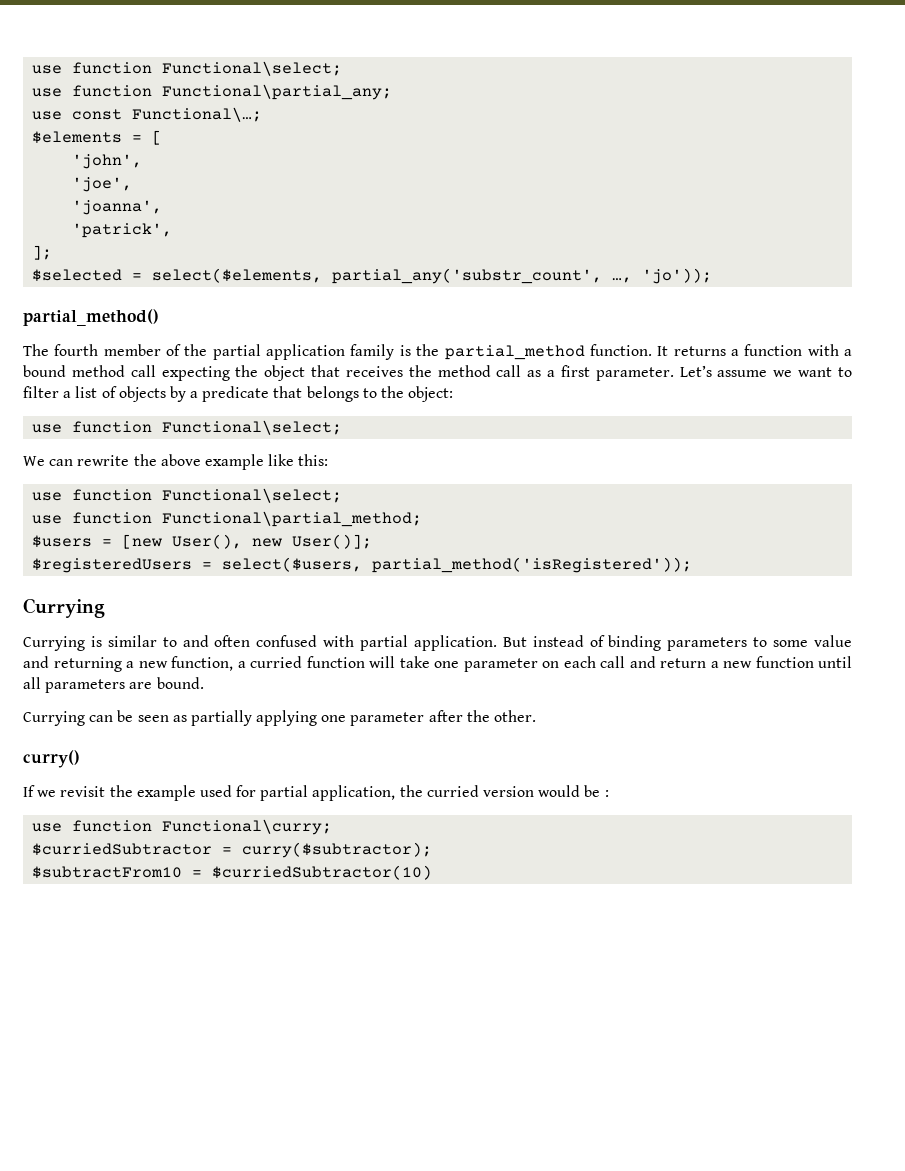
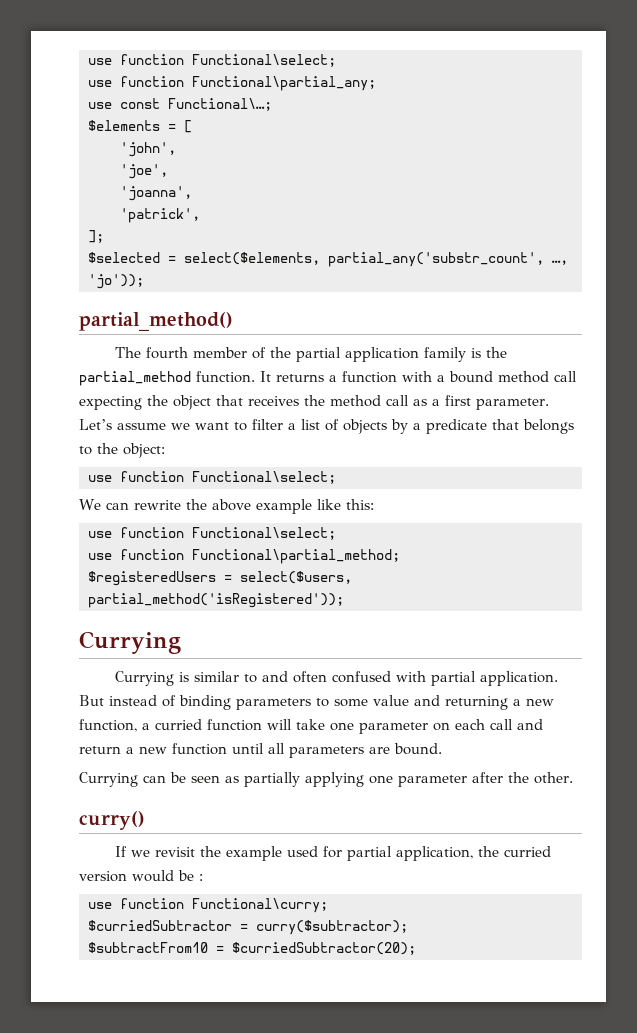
[32,534,373,549] // $users = [new User(), new User()]; -> (400, 556) none
[212,865,433,880] $curriedSubtractor(10) -> [232,942,416,955] $curriedSubtractor(20);

